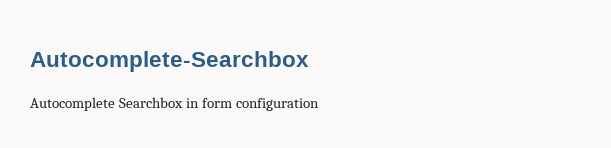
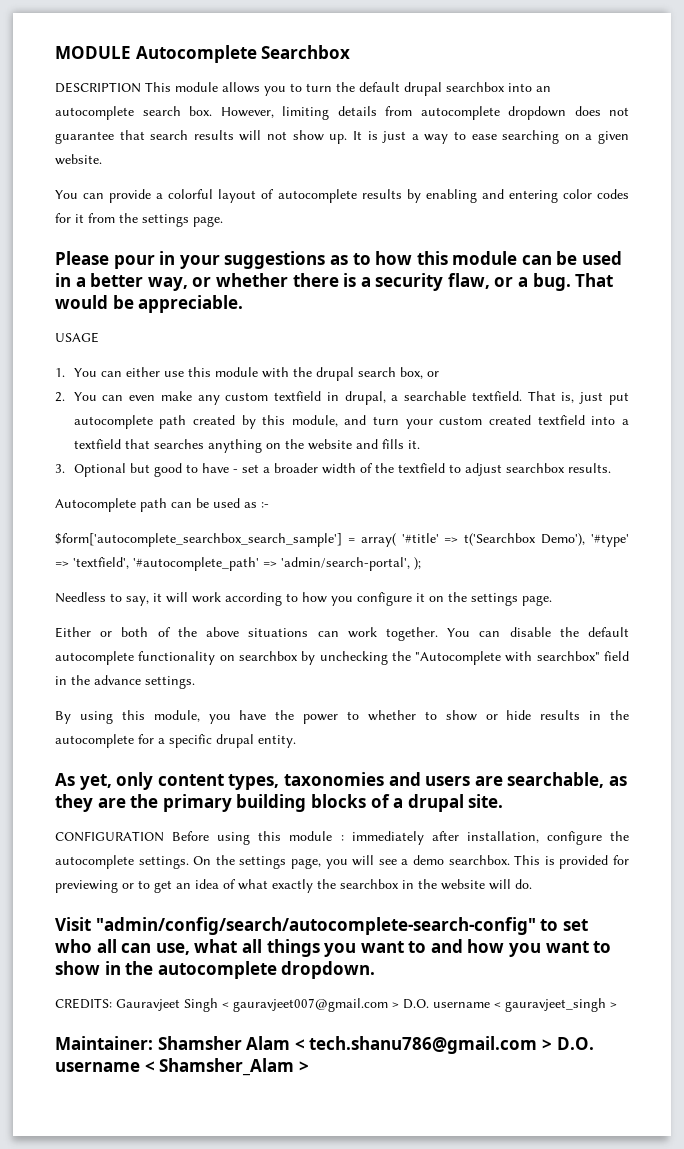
[30,51,309,72] [30,97,319,111] Autocomplete-Searchbox // Autocomplete Searchbox in form configuration -> [55,45,351,63] [55,82,551,96] [55,106,629,120] [55,130,629,144] [55,154,102,165] [55,189,629,203] [55,213,223,227] [55,251,623,269] [55,273,614,291] [55,295,244,313] [55,332,99,343] [55,367,439,381] [55,391,629,405] [73,415,629,429] [73,439,420,453] [55,463,611,477] [55,498,269,512] [55,533,629,547] [55,557,421,571] [55,592,552,606] [55,627,629,641] [55,651,629,665] [55,675,195,689] [55,710,629,724] [55,734,296,748] [55,772,627,790] [55,794,504,812] [55,831,630,845] [55,855,630,869] [55,879,532,893] [55,917,588,935] [55,939,612,957] [55,961,376,979] [55,998,617,1012] [55,1036,594,1054] [55,1058,309,1076] MODULE Autocomplete Searchbox // DESCRIPTION This module allows you to turn the default drupal searchbox into an autocomplete search box. However, limiting details from autocomplete dropdown does not guarantee that search results will not show up. It is just a way to ease searching on a given website. // You can provide a colorful layout of autocomplete results by enabling and entering color codes for it from the settings page. // Please pour in your suggestions as to how this module can be used in a better way, or whether there is a security flaw, or a bug. That would be appreciable. // USAGE // 1. You can either use this module with the drupal search box, or // 2. You can even make any custom textfield in drupal, a searchable textfield. That is, just put autocomplete path created by this module, and turn your custom created textfield into a textfield that searches anything on the website and fills it. // 3. Optional but good to have - set a broader width of the textfield to adjust searchbox results. // Autocomplete path can be used as :- // $form['autocomplete_searchbox_search_sample'] = array( '#title' => t('Searchbox Demo'), '#type' => 'textfield', '#autocomplete_path' => 'admin/search-portal', ); // Needless to say, it will work according to how you configure it on the settings page. // Either or both of the above situations can work together. You can disable the default autocomplete functionality on searchbox by unchecking the "Autocomplete with searchbox" field in the advance settings. // By using this module, you have the power to whether to show or hide results in the autocomplete for a specific drupal entity. // As yet, only content types, taxonomies and users are searchable, as they are the primary building blocks of a drupal site. // CONFIGURATION Before using this module : immediately after installation, configure the autocomplete settings. On the settings page, you will see a demo searchbox. This is provided for previewing or to get an idea of what exactly the searchbox in the website will do. // Visit "admin/config/search/autocomplete-search-config" to set who all can use, what all things you want to and how you want to show in the autocomplete dropdown. // CREDITS: Gauravjeet Singh < gauravjeet007@gmail.com > D.O. username < gauravjeet_singh > // Maintainer: Shamsher Alam < tech.shanu786@gmail.com > D.O. username < Shamsher_Alam >

